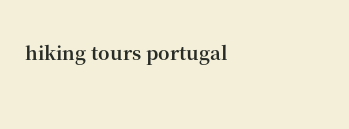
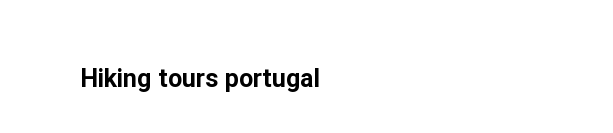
[25,44,86,65] hiking -> [80,68,151,92] Hiking

